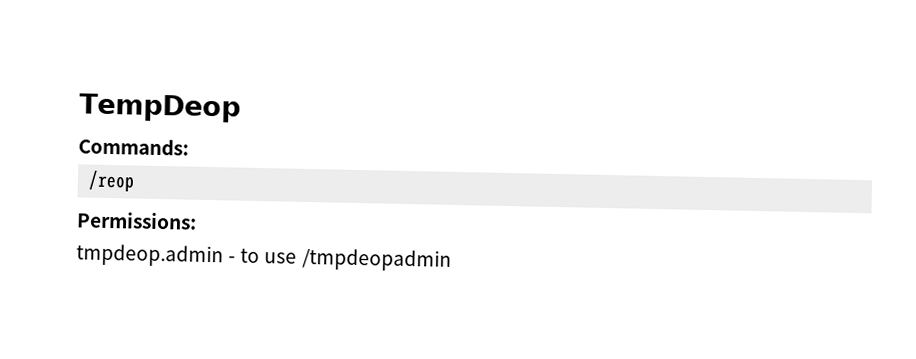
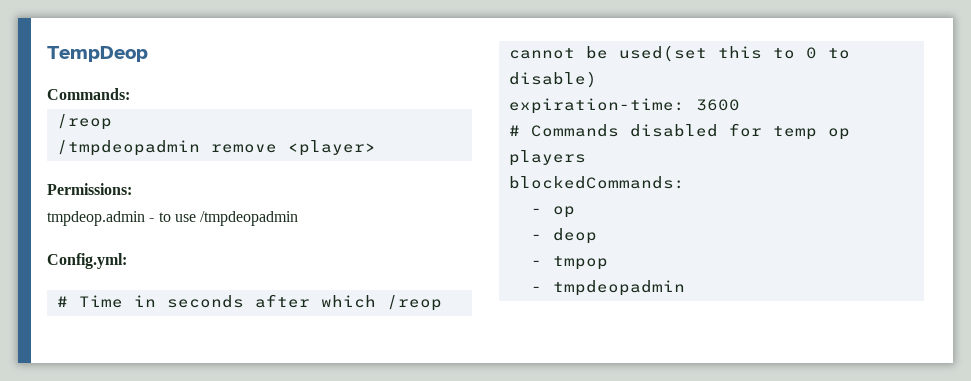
(136, 181) none -> [56,140,376,156] // /tmpdeopadmin remove <player>
(452, 259) none -> [47,253,127,269] [56,294,442,311] [508,45,850,62] [508,71,597,88] [508,98,740,114] [508,123,850,140] [508,150,586,166] [508,176,685,189] [530,206,575,218] [530,228,597,244] [530,256,608,270] [530,280,685,296] // Config.yml: // # Time in seconds after which /reop cannot be used(set this to 0 to disable) // expiration-time: 3600 // # Commands disabled for temp op players // blockedCommands: // - op // - deop // - tmpop // - tmpdeopadmin

